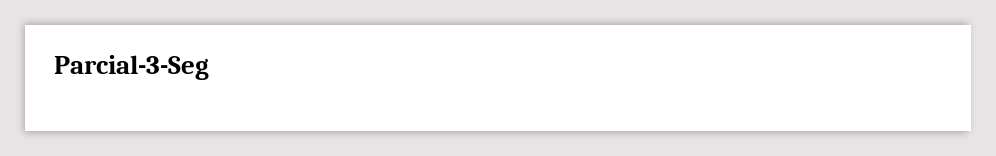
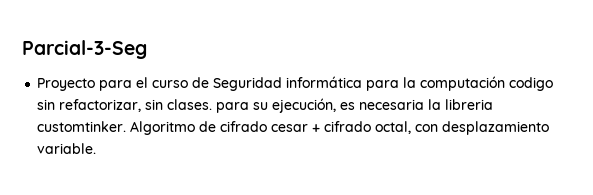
(209, 67) none -> [37,76,554,91] [37,98,494,113] [37,121,550,135] [37,143,97,154] // Proyecto para el curso de Seguridad informática para la computación codigo sin refactorizar, sin clases. para su ejecución, es necesaria la libreria customtinker. Algoritmo de cifrado cesar + cifrado octal, con desplazamiento variable.

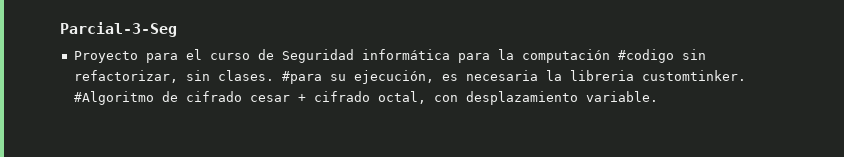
[509,77,554,91] codigo -> [617,49,674,63] #codigo
[216,102,250,113] para -> [281,71,322,84] #para
[130,121,196,135] Algoritmo -> [73,91,154,105] #Algoritmo

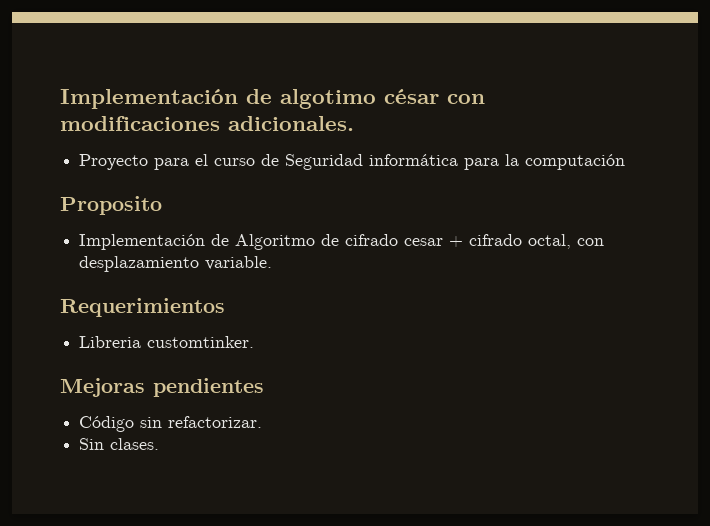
[60,22,177,37] Parcial-3-Seg -> [60,89,485,109] [60,116,354,131] Implementación de algotimo césar con modificaciones adicionales.
[617,49,706,63] [73,70,746,84] [73,91,154,105] #codigo sin refactorizar, sin clases. #para su ejecución, es necesaria la libreria customtinker. #Algoritmo -> [60,196,162,215] [79,234,316,250] // Proposito // Implementación de Algoritmo
(658, 96) none -> [60,298,225,317] [79,336,255,348] [60,378,264,397] [79,416,263,432] [79,438,160,450] // Requerimientos // Libreria customtinker. // Mejoras pendientes // Código sin refactorizar. // Sin clases.

